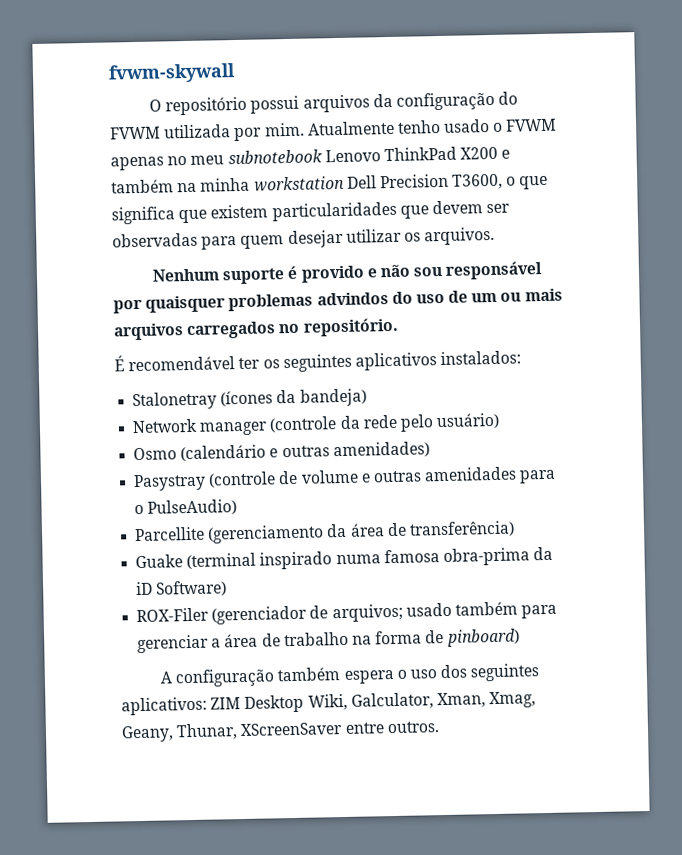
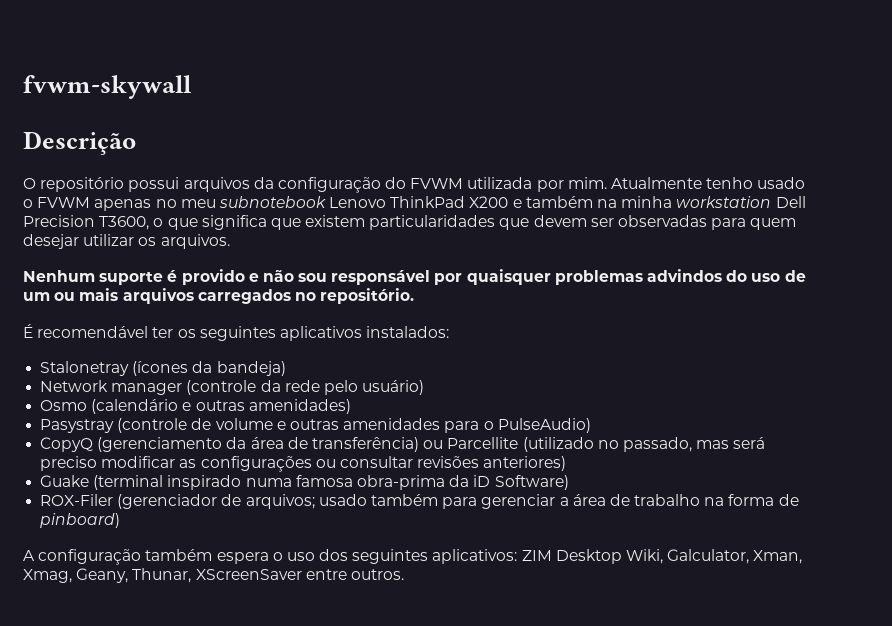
(236, 73) none -> [23,131,136,155] // Descrição
[134,526,206,542] Parcellite -> [40,437,94,452] CopyQ
(515, 529) none -> [423,437,766,452] [40,456,567,472] ou Parcellite (utilizado no passado, mas será preciso modificar as configurações ou consultar revisões anteriores)

